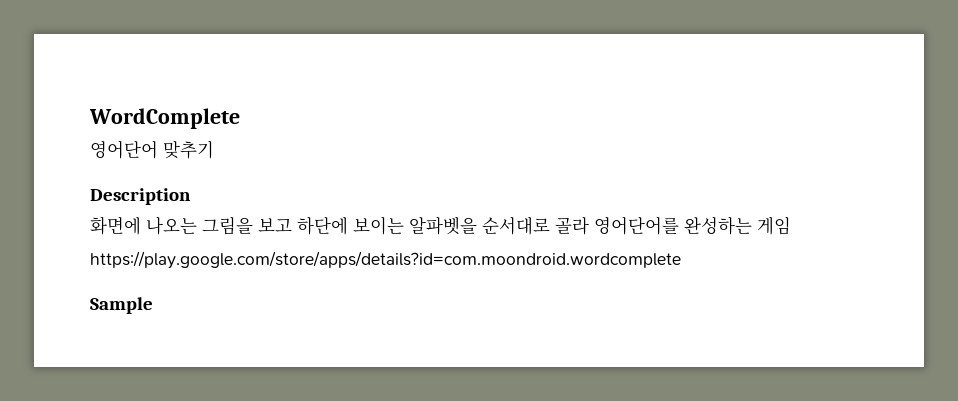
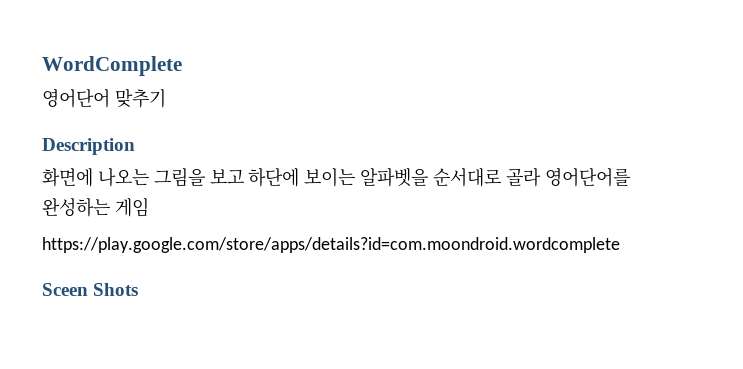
[90,297,153,314] Sample -> [42,283,139,296] Sceen Shots

